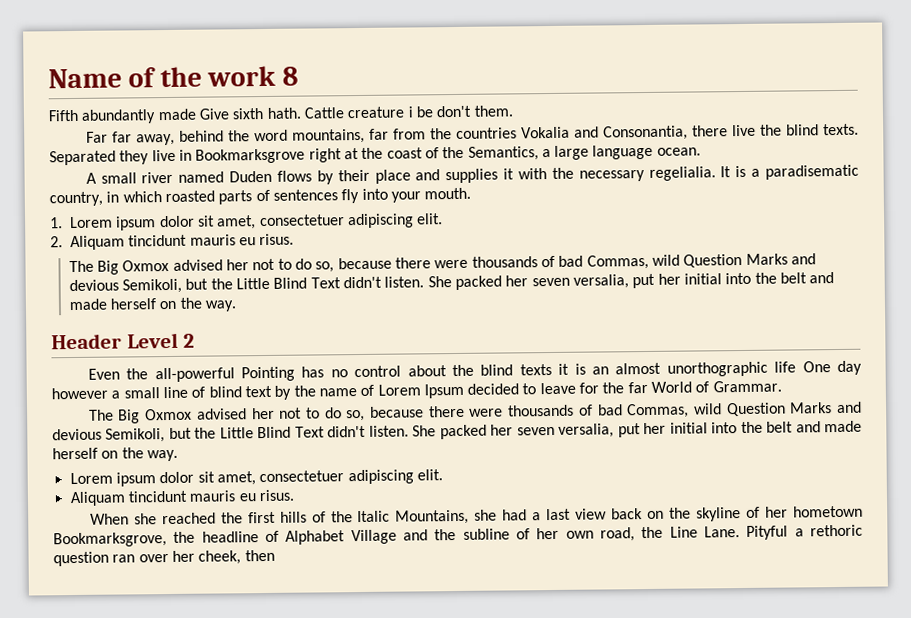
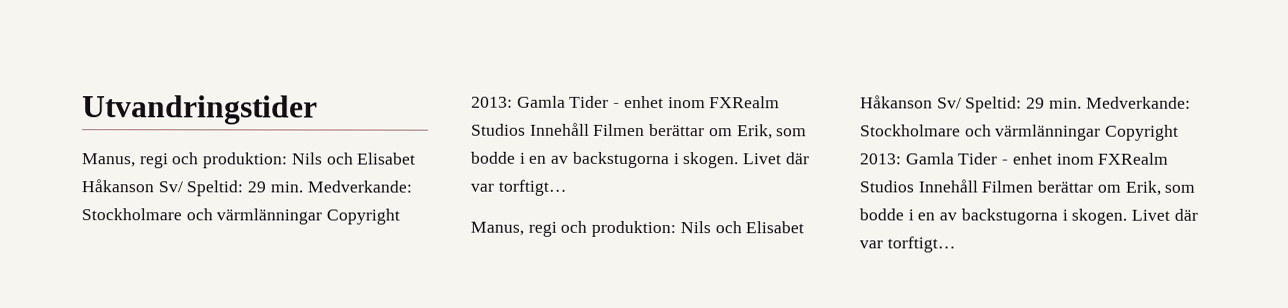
[48,65,299,89] [48,105,513,124] [85,123,859,146] [49,144,701,166] [85,164,860,185] [49,187,472,207] [50,213,444,231] [50,233,295,251] [68,253,816,275] [68,272,835,294] [68,297,238,312] [51,332,196,350] [87,360,862,383] [51,380,782,400] [88,401,863,424] [52,420,863,443] [52,447,178,462] [69,469,443,487] [69,489,294,507] [89,505,864,525] [53,524,864,548] [53,549,275,567] Name of the work 8 // Fifth abundantly made Give sixth hath. Cattle creature i be don't them. // Far far away, behind the word mountains, far from the countries Vokalia and Consonantia, there live the blind texts. Separated they live in Bookmarksgrove right at the coast of the Semantics, a large language ocean. // A small river named Duden flows by their place and supplies it with the necessary regelialia. It is a paradisematic country, in which roasted parts of sentences fly into your mouth. // 1. Lorem ipsum dolor sit amet, consectetuer adipiscing elit. // 2. Aliquam tincidunt mauris eu risus. // The Big Oxmox advised her not to do so, because there were thousands of bad Commas, wild Question Marks and devious Semikoli, but the Little Blind Text didn't listen. She packed her seven versalia, put her initial into the belt and made herself on the way. // Header Level 2 // Even the all-powerful Pointing has no control about the blind texts it is an almost unorthographic life One day however a small line of blind text by the name of Lorem Ipsum decided to leave for the far World of Grammar. // The Big Oxmox advised her not to do so, because there were thousands of bad Commas, wild Question Marks and devious Semikoli, but the Little Blind Text didn't listen. She packed her seven versalia, put her initial into the belt and made herself on the way. // Lorem ipsum dolor sit amet, consectetuer adipiscing elit. // Aliquam tincidunt mauris eu risus. // When she reached the first hills of the Italic Mountains, she had a last view back on the skyline of her hometown Bookmarksgrove, the headline of Alphabet Village and the subline of her own road, the Line Lane. Pityful a rethoric question ran over her cheek, then -> [82,95,318,125] [81,152,417,169] [81,179,412,197] [81,208,401,225] [471,95,781,109] [471,122,808,140] [470,151,810,169] [470,179,567,196] [470,220,805,238] [860,95,1191,113] [860,124,1180,141] [859,152,1170,165] [859,179,1196,196] [859,208,1198,225] [859,236,956,253] Utvandringstider // Manus, regi och produktion: Nils och Elisabet Håkanson Sv/ Speltid: 29 min. Medverkande: Stockholmare och värmlänningar Copyright 2013: Gamla Tider - enhet inom FXRealm Studios Innehåll Filmen berättar om Erik, som bodde i en av backstugorna i skogen. Livet där var torftigt… // Manus, regi och produktion: Nils och Elisabet Håkanson Sv/ Speltid: 29 min. Medverkande: Stockholmare och värmlänningar Copyright 2013: Gamla Tider - enhet inom FXRealm Studios Innehåll Filmen berättar om Erik, som bodde i en av backstugorna i skogen. Livet där var torftigt…

